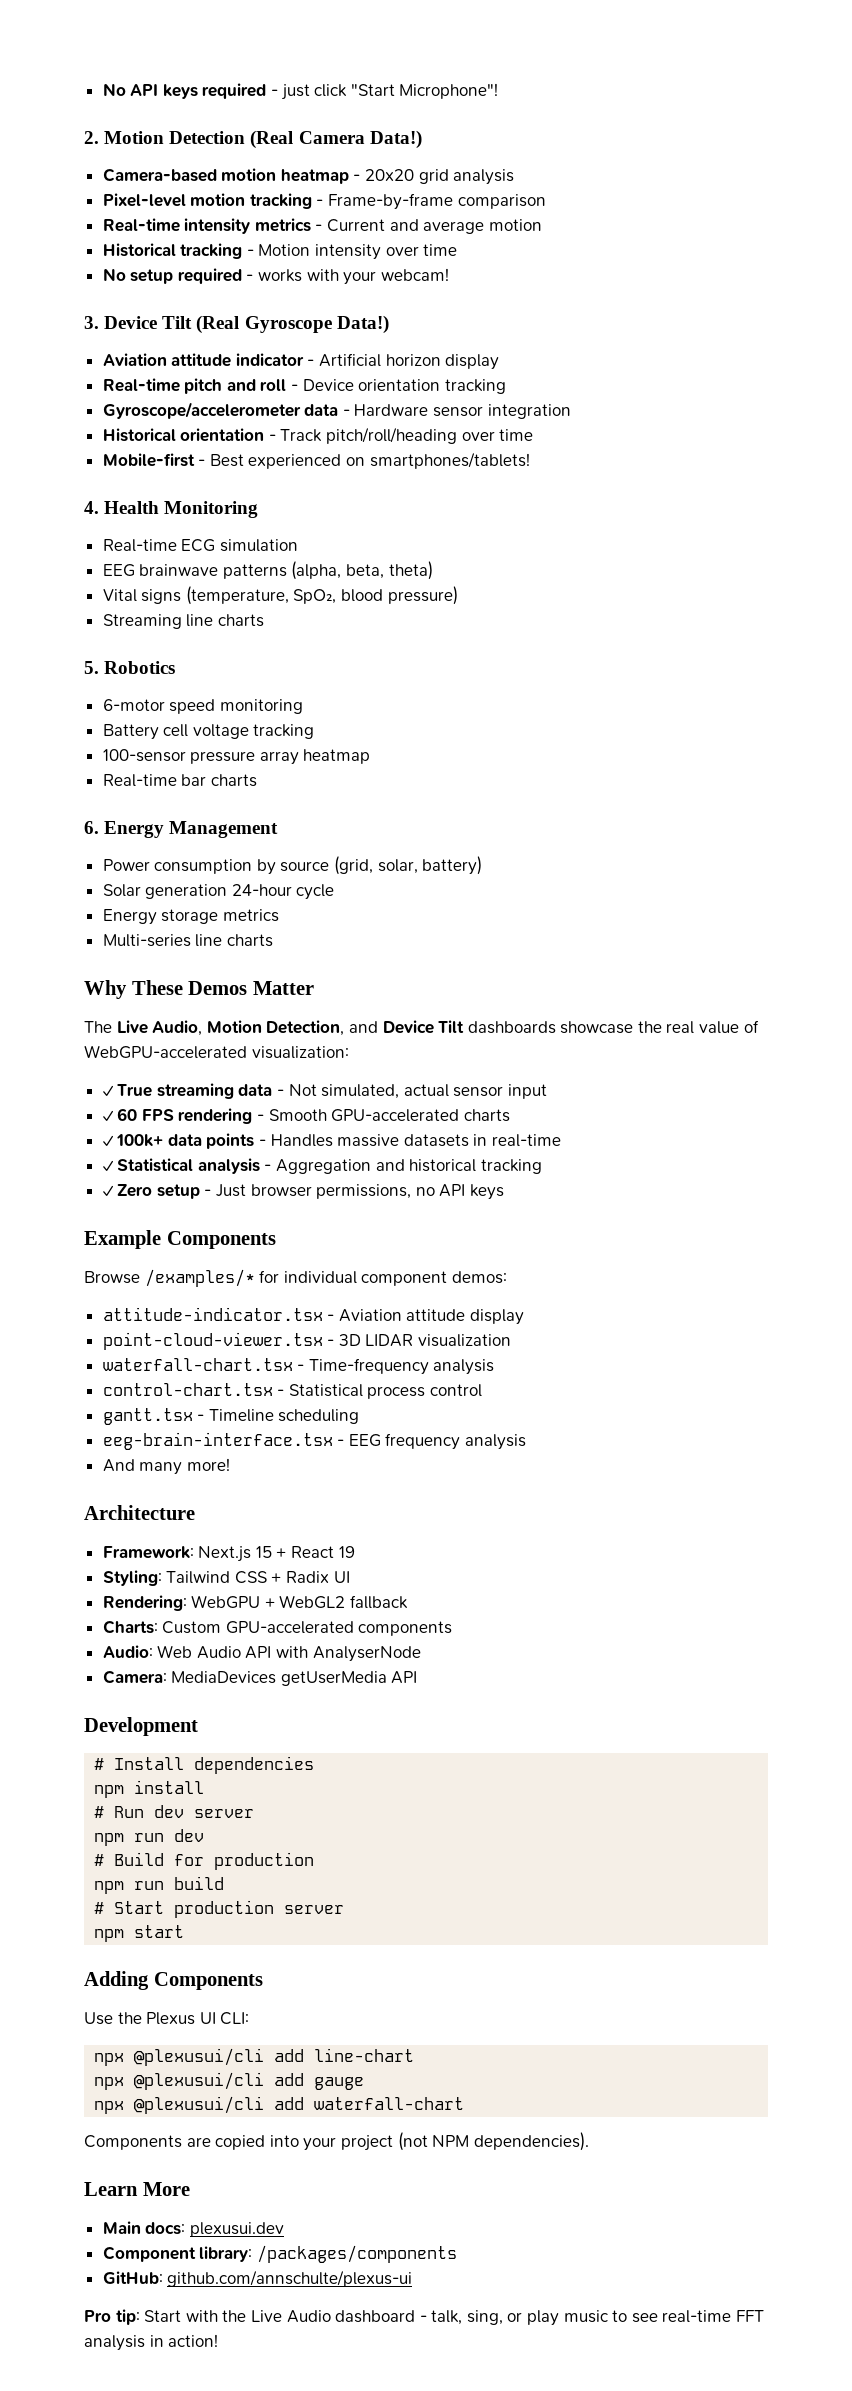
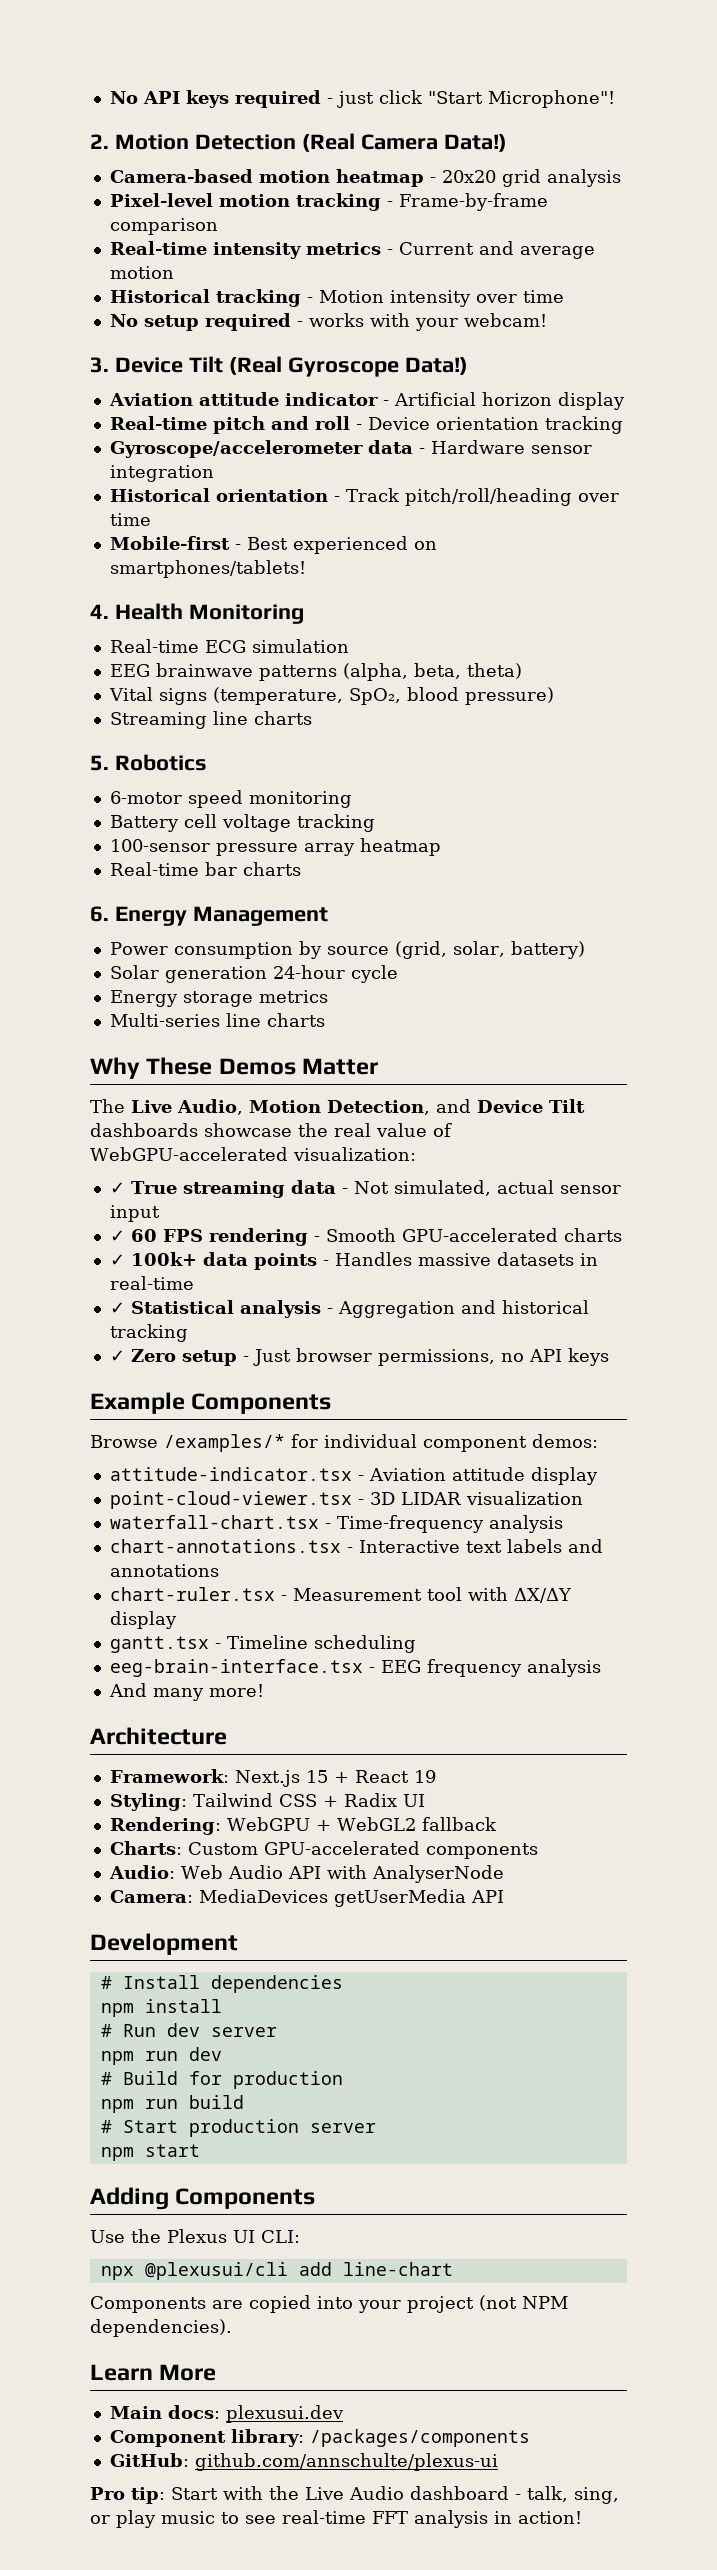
[102,1383,483,1399] control-chart.tsx - Statistical process control -> [109,1539,603,1553] [109,1564,219,1577] [109,1587,572,1603] [109,1611,177,1629] chart-annotations.tsx - Interactive text labels and annotations // chart-ruler.tsx - Measurement tool with ΔX/ΔY display
[94,2072,365,2090] [94,2096,465,2114] // npx @plexusui/cli add gauge // npx @plexusui/cli add waterfall-chart -> (453, 2269) none

